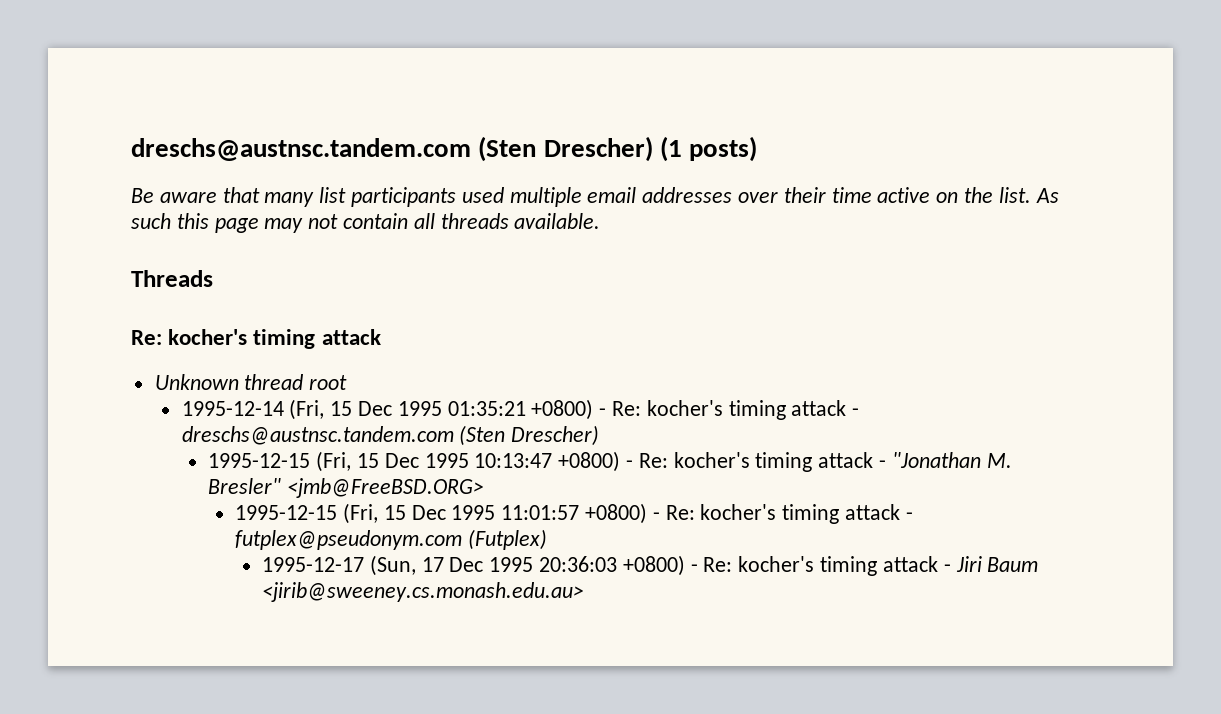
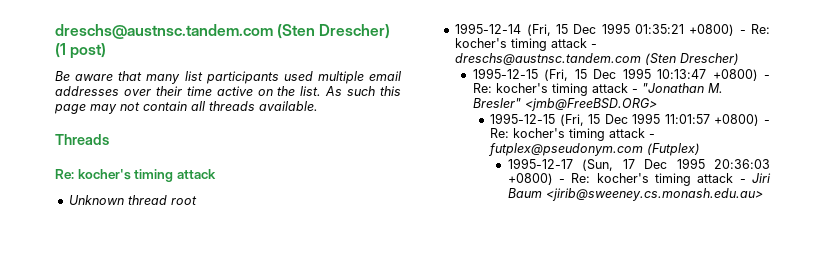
[689,136,758,162] posts) -> [70,43,107,59] post)

